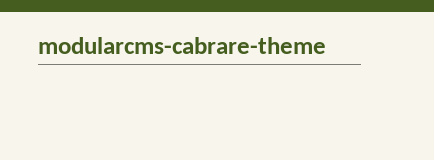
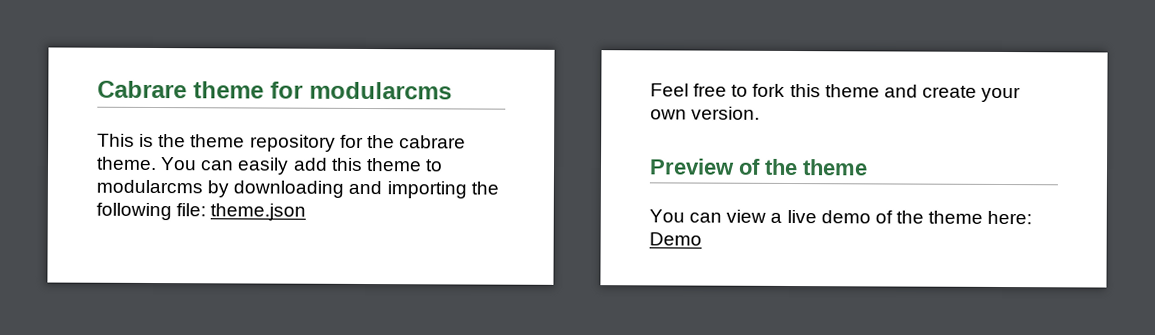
[38,37,326,54] modularcms-cabrare-theme -> [97,80,452,100] [97,133,466,152] [96,156,443,175] [96,179,499,199] [96,202,307,221] [650,83,1022,103] [650,106,761,120] [649,158,868,176] [649,209,1033,225] [649,232,702,246] Cabrare theme for modularcms // This is the theme repository for the cabrare theme. You can easily add this theme to modularcms by downloading and importing the following file: theme.json // Feel free to fork this theme and create your own version. // Preview of the theme // You can view a live demo of the theme here: Demo

